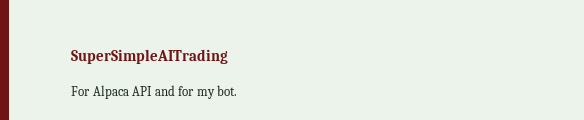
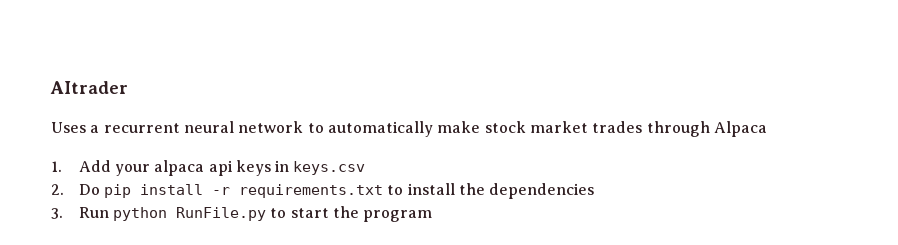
[71,49,228,64] [71,85,238,99] SuperSimpleAITrading // For Alpaca API and for my bot. -> [50,81,128,94] [51,121,767,137] [51,160,366,176] [51,183,595,199] [51,206,433,222] AItrader // Uses a recurrent neural network to automatically make stock market trades through Alpaca // 1. Add your alpaca api keys in keys.csv // 2. Do pip install -r requirements.txt to install the dependencies // 3. Run python RunFile.py to start the program

